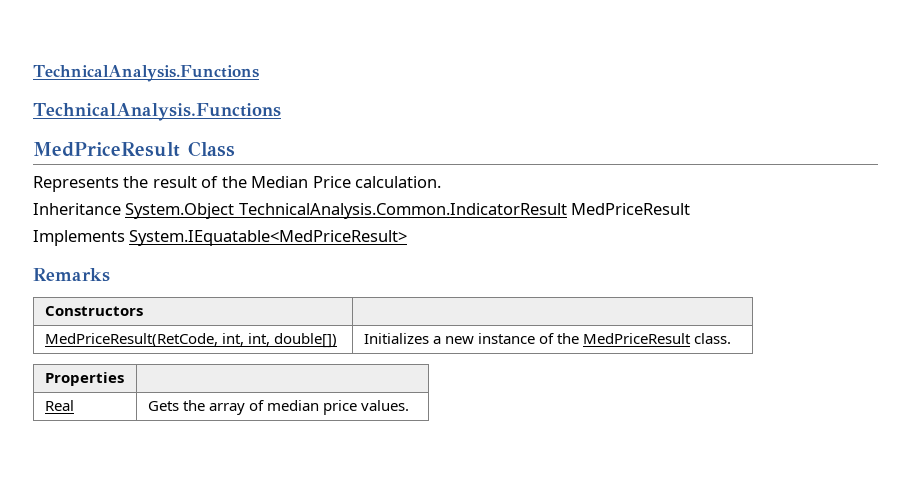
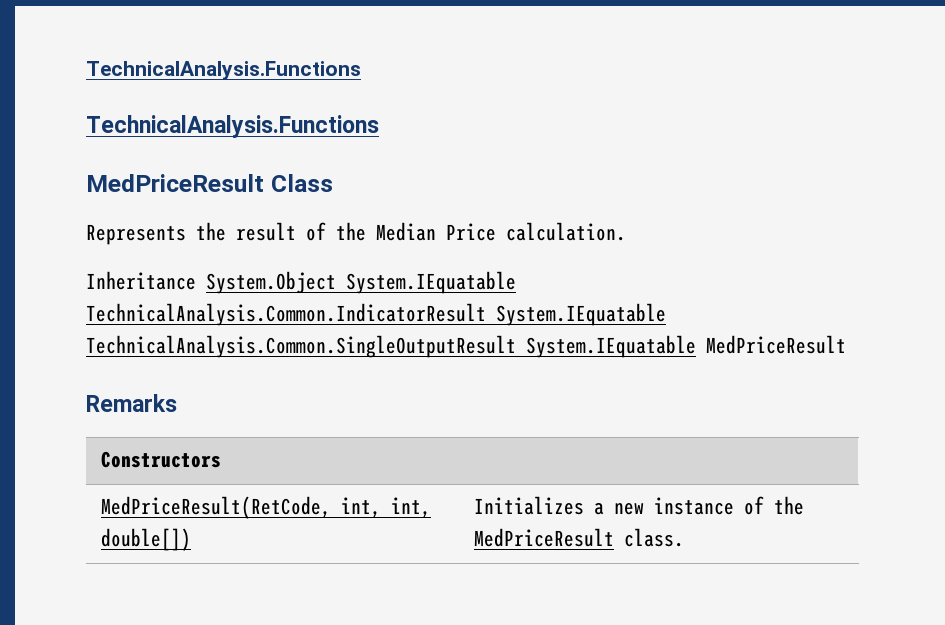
[238,203,691,219] [33,230,408,246] TechnicalAnalysis.Common.IndicatorResult MedPriceResult // Implements System.IEquatable<MedPriceResult> -> [346,271,516,294] [86,303,666,326] [86,335,846,358] System.IEquatable TechnicalAnalysis.Common.IndicatorResult System.IEquatable TechnicalAnalysis.Common.SingleOutputResult System.IEquatable MedPriceResult
[44,372,124,386] [44,400,74,411] [147,400,409,415] // Properties | // Real | Gets the array of median price values. -> (685, 537) none

